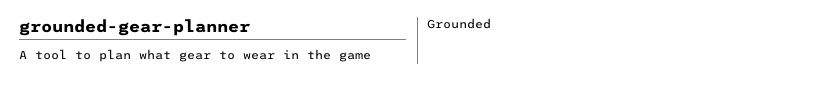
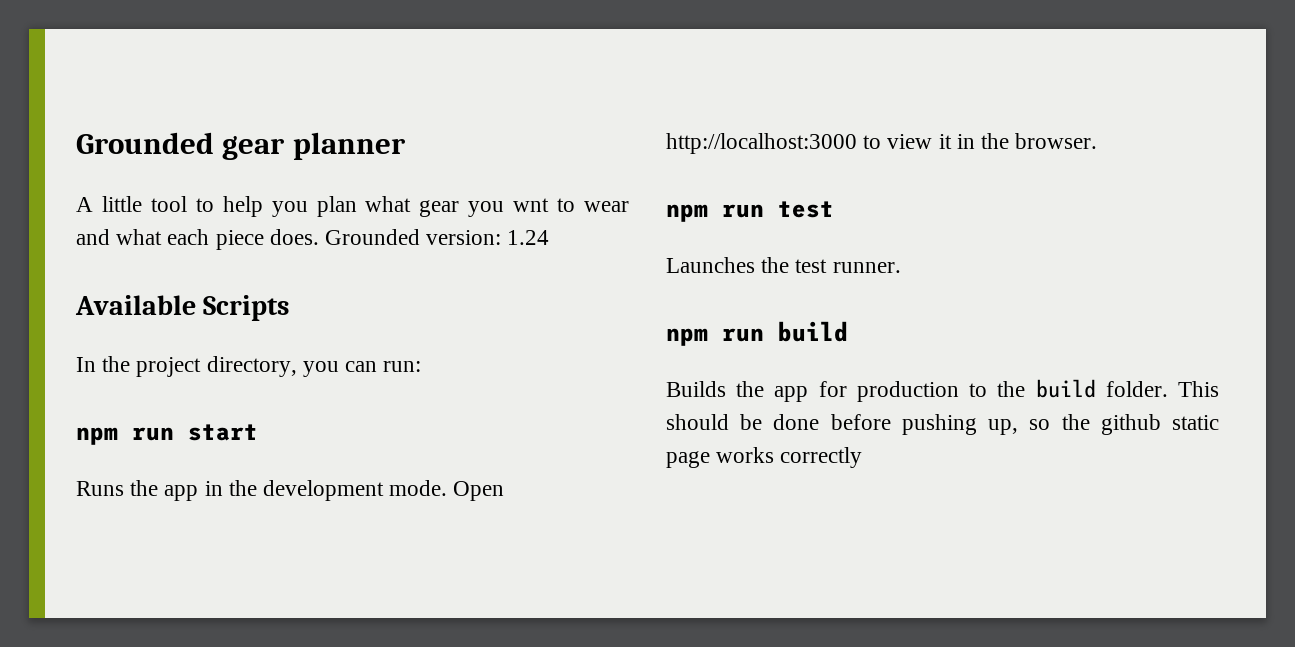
[19,19,250,36] grounded-gear-planner -> [76,132,406,160] Grounded gear planner
(27, 54) none -> [101,196,142,212] little
(91, 55) none -> [222,196,308,217] help you
[219,49,371,62] [427,18,491,29] to wear in the game Grounded -> [468,198,630,217] [76,229,550,250] [75,295,290,321] [76,356,422,377] [76,424,258,445] [76,480,505,501] [666,133,1098,154] [666,201,834,222] [666,257,901,273] [666,321,848,346] [666,379,1219,402] [666,414,1219,435] [666,447,863,468] you wnt to wear and what each piece does. Grounded version: 1.24 // Available Scripts // In the project directory, you can run: // npm run start // Runs the app in the development mode. Open http://localhost:3000 to view it in the browser. // npm run test // Launches the test runner. // npm run build // Builds the app for production to the build folder. This should be done before pushing up, so the github static page works correctly

